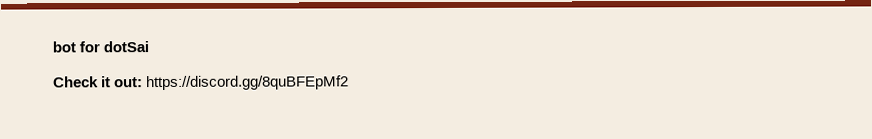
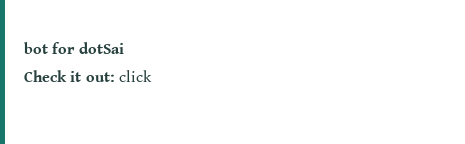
[146,75,350,91] https://discord.gg/8quBFEpMf2 -> [118,70,152,82] click

